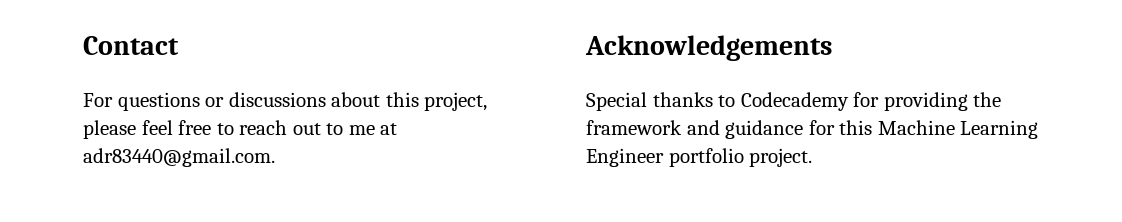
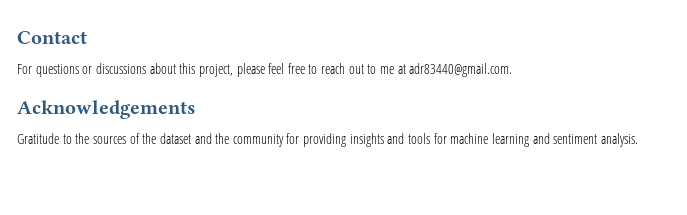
[586,92,1002,111] [586,120,1039,139] [586,148,813,167] Special thanks to Codecademy for providing the framework and guidance for this Machine Learning Engineer portfolio project. -> [17,133,638,147] Gratitude to the sources of the dataset and the community for providing insights and tools for machine learning and sentiment analysis.

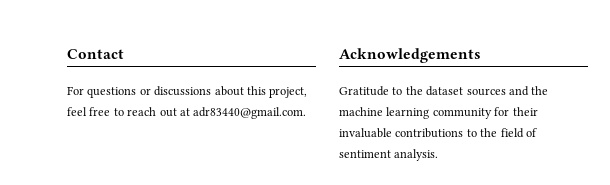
[236,63,265,77] please -> (308, 92) none
[367,64,395,74] to me -> (177, 112) none
[92,133,550,147] sources of the dataset and the community for providing insights and tools for machine learning and -> [426,86,549,96] [339,107,538,119] [339,128,537,138] dataset sources and the machine learning community for their invaluable contributions to the field of

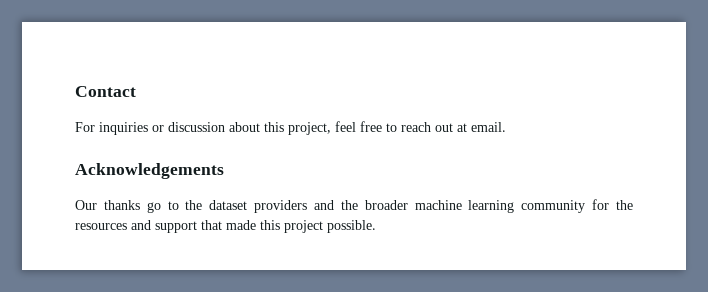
[87,86,212,98] questions or discussions -> [99,122,225,135] inquiries or discussion
[193,107,307,119] adr83440@gmail.com. -> [471,122,506,132] email.
[339,86,389,96] Gratitude -> [75,200,161,213] Our thanks go
[466,88,506,96] sources -> [254,200,308,213] providers
(549, 90) none -> [364,200,408,210] broader
[512,107,538,116] [339,128,537,138] [339,149,439,161] their invaluable contributions to the field of sentiment analysis. -> [615,200,633,210] [75,220,376,233] the resources and support that made this project possible.

